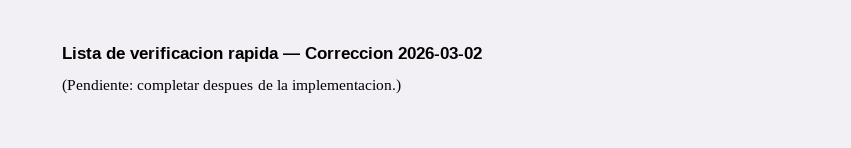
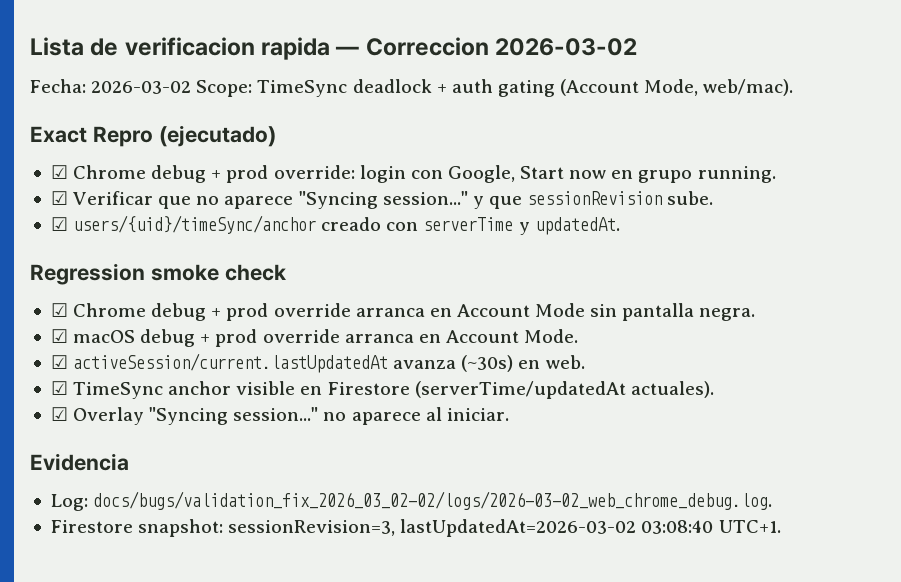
[62,79,401,94] (Pendiente: completar despues de la implementacion.) -> [30,79,794,97] [30,125,276,147] [50,165,776,183] [50,191,714,209] [50,215,620,235] [30,263,286,285] [50,303,756,321] [50,329,579,347] [50,353,585,373] [50,381,714,399] [50,407,509,425] [30,453,129,471] [50,491,773,511] [50,519,781,537] Fecha: 2026-03-02 Scope: TimeSync deadlock + auth gating (Account Mode, web/mac). // Exact Repro (ejecutado) // ☑ Chrome debug + prod override: login con Google, Start now en grupo running. // ☑ Verificar que no aparece "Syncing session..." y que sessionRevision sube. // ☑ users/{uid}/timeSync/anchor creado con serverTime y updatedAt. // Regression smoke check // ☑ Chrome debug + prod override arranca en Account Mode sin pantalla negra. // ☑ macOS debug + prod override arranca en Account Mode. // ☑ activeSession/current.lastUpdatedAt avanza (~30s) en web. // ☑ TimeSync anchor visible en Firestore (serverTime/updatedAt actuales). // ☑ Overlay "Syncing session..." no aparece al iniciar. // Evidencia // Log: docs/bugs/validation_fix_2026_03_02-02/logs/2026-03-02_web_chrome_debug.log. // Firestore snapshot: sessionRevision=3, lastUpdatedAt=2026-03-02 03:08:40 UTC+1.

